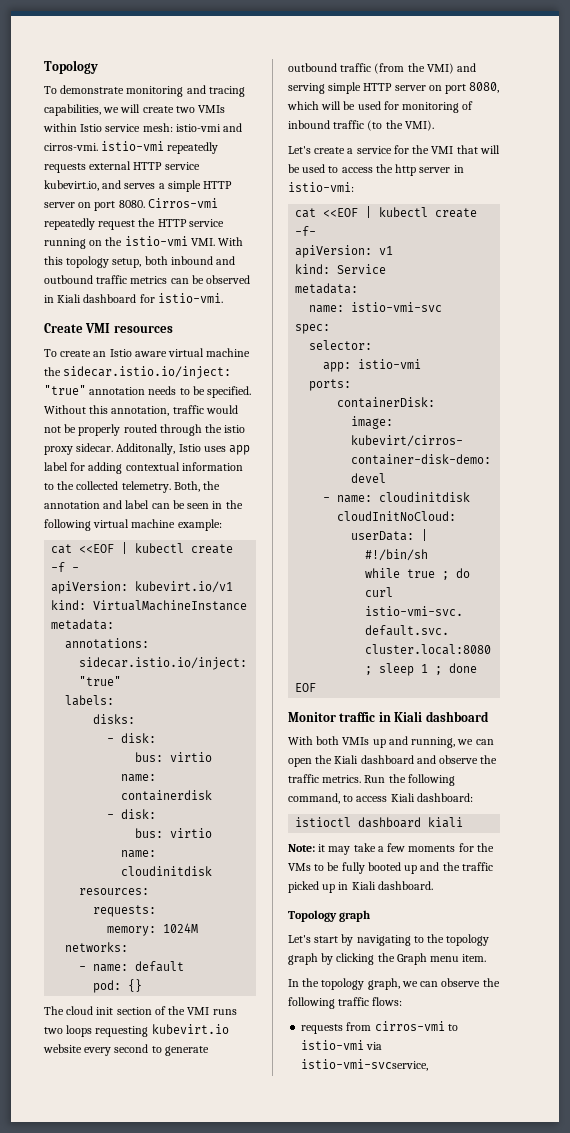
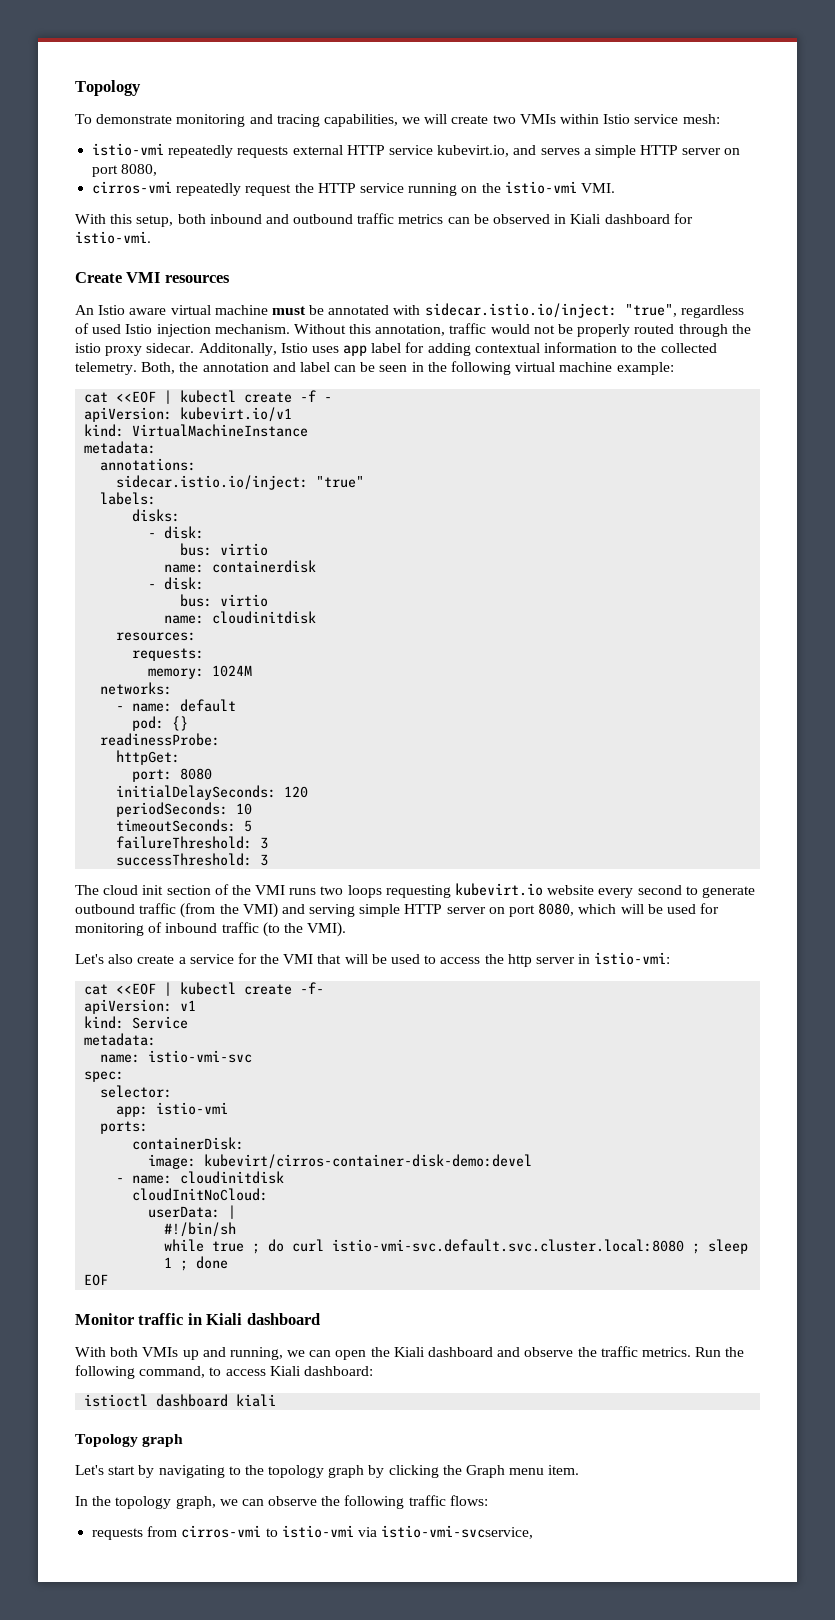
[175,123,243,132] [44,143,98,151] istio-vmi and cirros-vmi. -> (720, 119) //
[118,198,218,208] 8080. Cirros-vmi -> [121,164,158,176] [92,181,173,194] 8080, // cirros-vmi
(215, 242) none -> (615, 188) //
[66,256,110,268] topology -> (133, 219) none
[44,349,107,357] To create an -> [75,305,94,315] An
[44,366,232,379] [44,385,252,398] the sidecar.istio.io/inject: "true" annotation needs to be specified. -> [271,303,744,318] [75,323,290,337] must be annotated with sidecar.istio.io/inject: "true", regardless of used Istio injection mechanism.
(143, 985) none -> [100,733,221,746] [116,750,181,765] [132,768,213,782] [116,785,309,800] [116,802,253,817] [116,819,253,832] [116,836,269,849] [116,853,269,866] // readinessProbe: // httpGet: // port: 8080 // initialDelaySeconds: 120 // periodSeconds: 10 // timeoutSeconds: 5 // failureThreshold: 3 // successThreshold: 3
(311, 150) none -> [108,954,134,964] also
[288,843,494,855] [288,862,493,874] [288,881,433,893] // Note: it may take a few moments for the VMs to be fully booted up and the traffic picked up in Kiali dashboard. -> (277, 1400) none

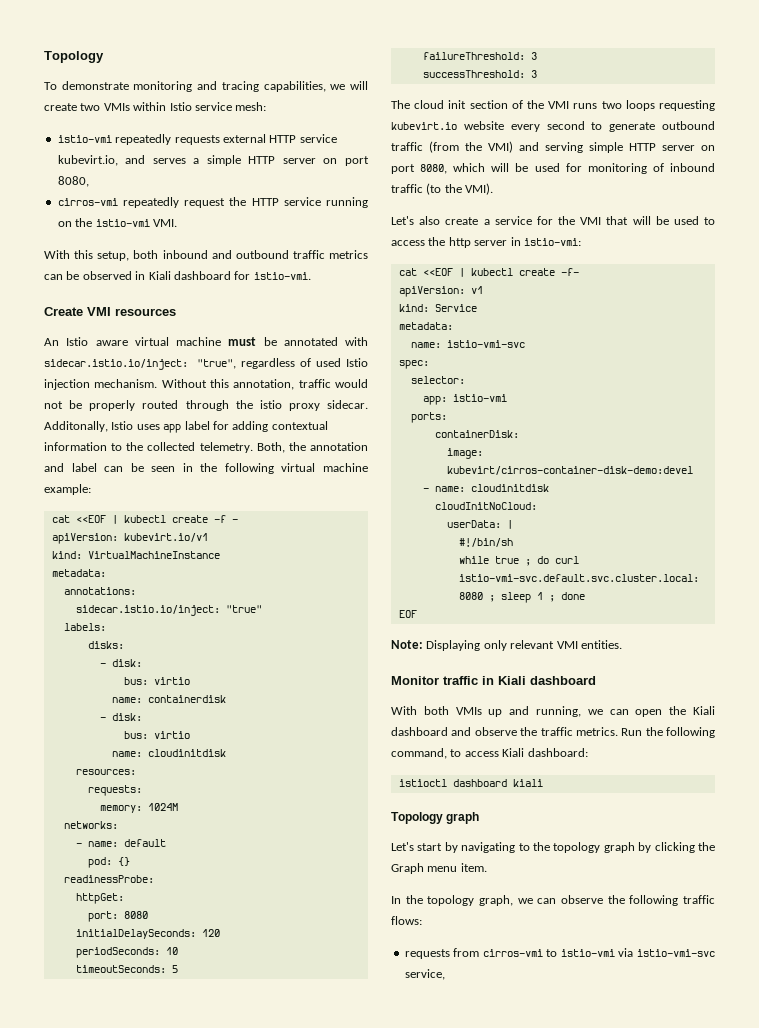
(109, 1280) none -> [391,640,622,651] // Note: Displaying only relevant VMI entities.
[381,1525,534,1539] istio-vmi-svcservice, -> [637,949,715,957] [404,969,445,980] istio-vmi-svc service,

